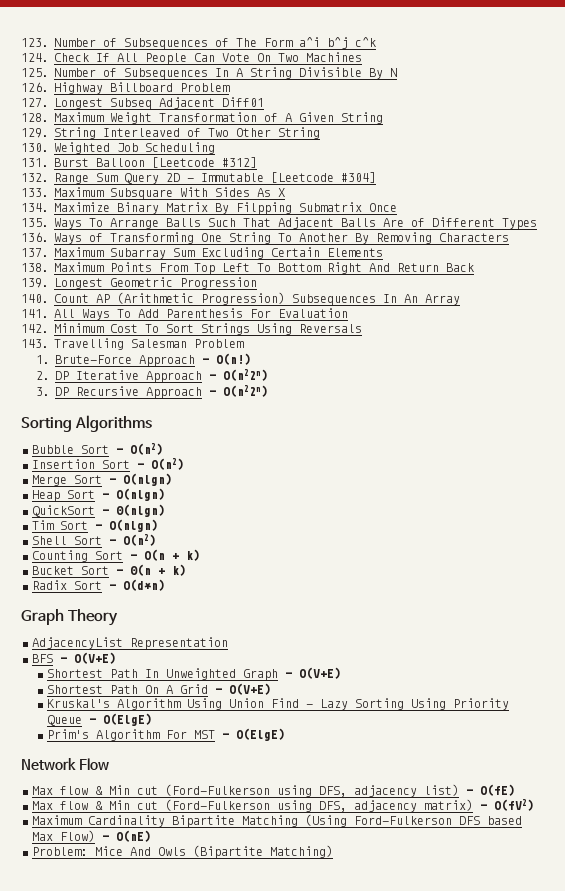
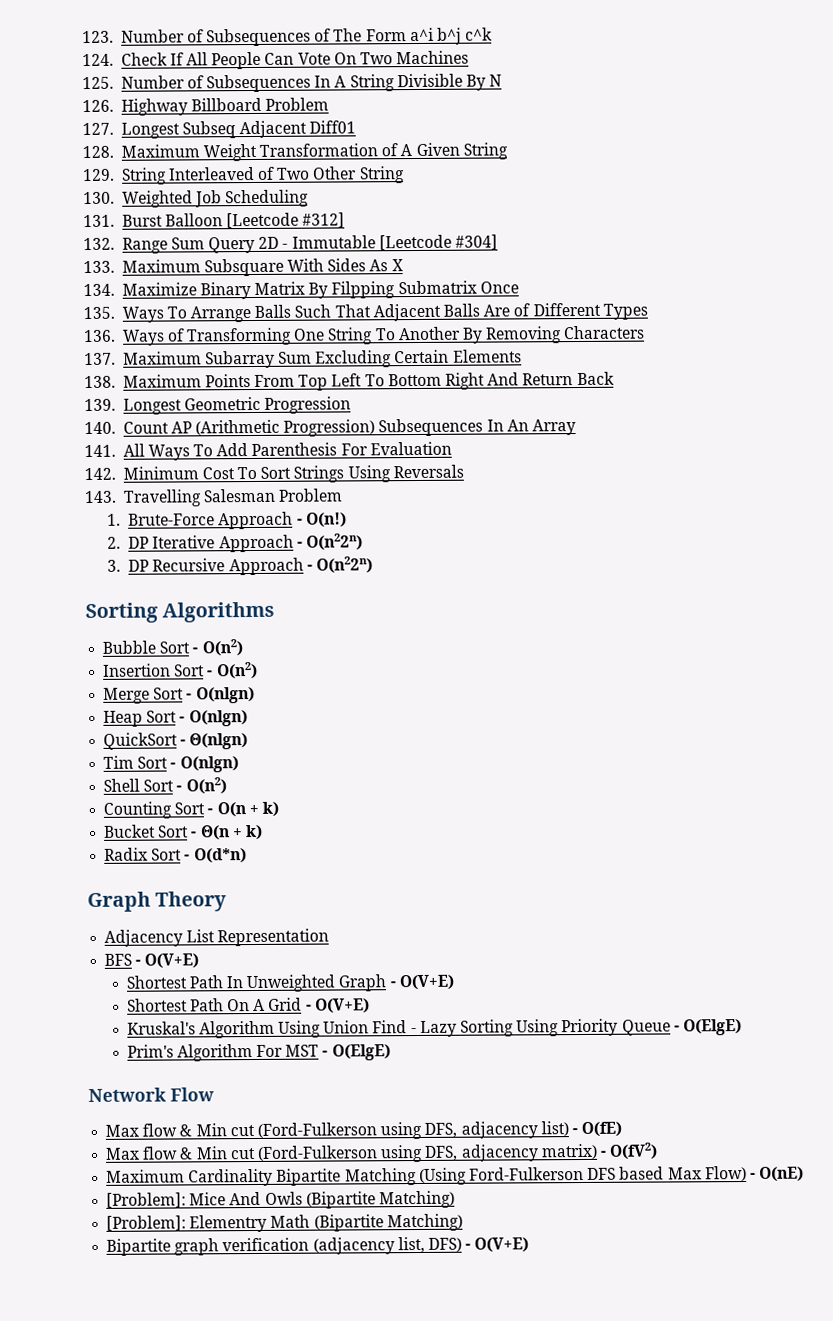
[32,637,123,649] AdjacencyList -> [104,929,216,947] Adjacency List
[32,847,88,856] Problem: -> [106,1192,187,1208] [Problem]:
(333, 851) none -> [106,1213,463,1233] [106,1236,530,1256] // [Problem]: Elementry Math (Bipartite Matching) // Bipartite graph verification (adjacency list, DFS) - O(V+E)

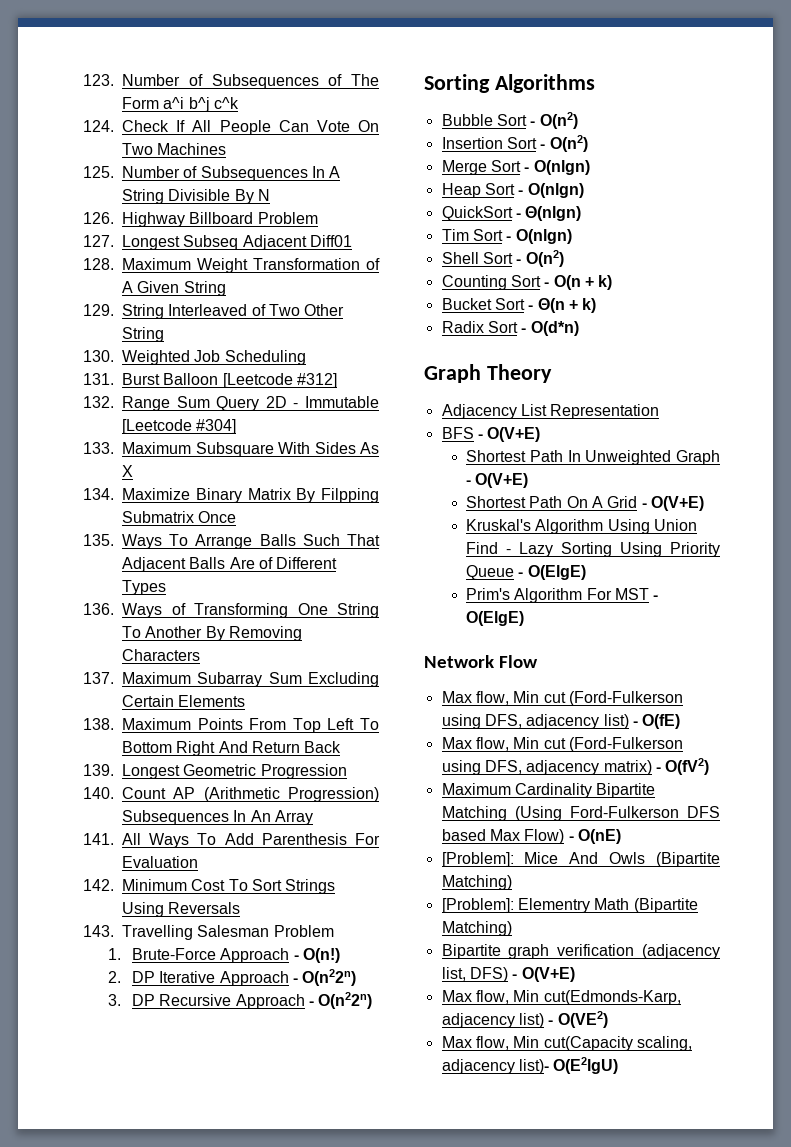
[142,1123,193,1137] flow & -> [475,691,509,705] flow,
[142,1146,194,1160] flow & -> [475,737,509,751] flow,
(530, 1245) none -> [441,990,681,1005] [441,1011,608,1028] [441,1036,692,1051] [441,1057,619,1074] // Max flow, Min cut(Edmonds-Karp, adjacency list) - O(VE2) // Max flow, Min cut(Capacity scaling, adjacency list)- O(E2lgU)

